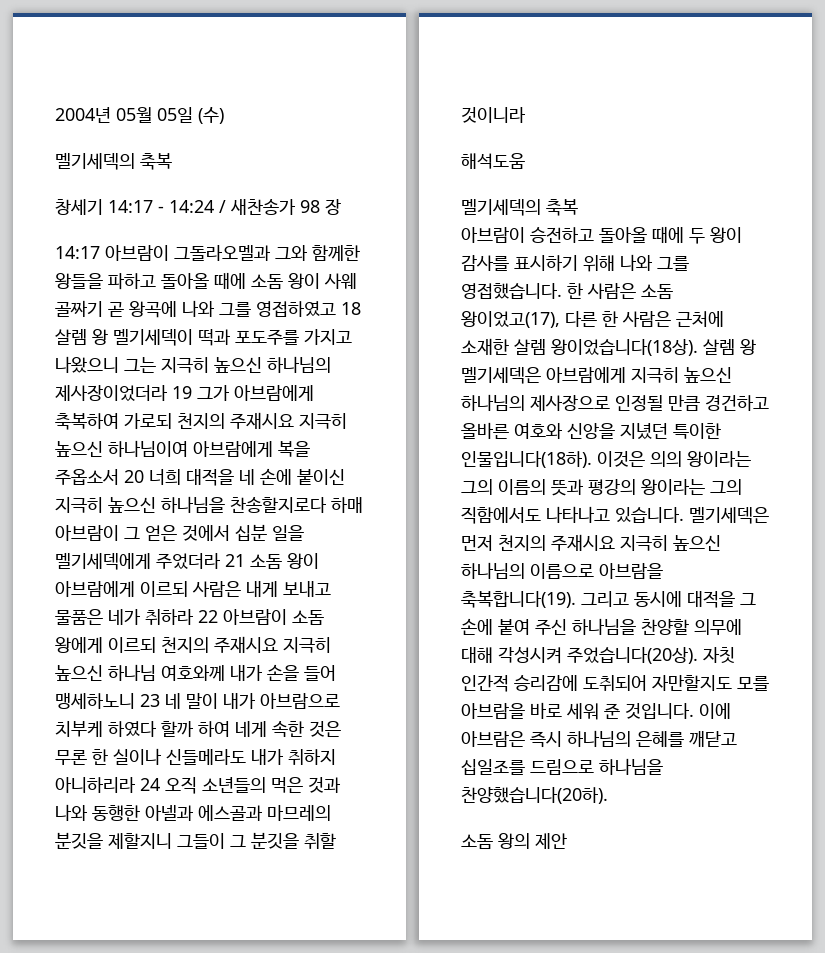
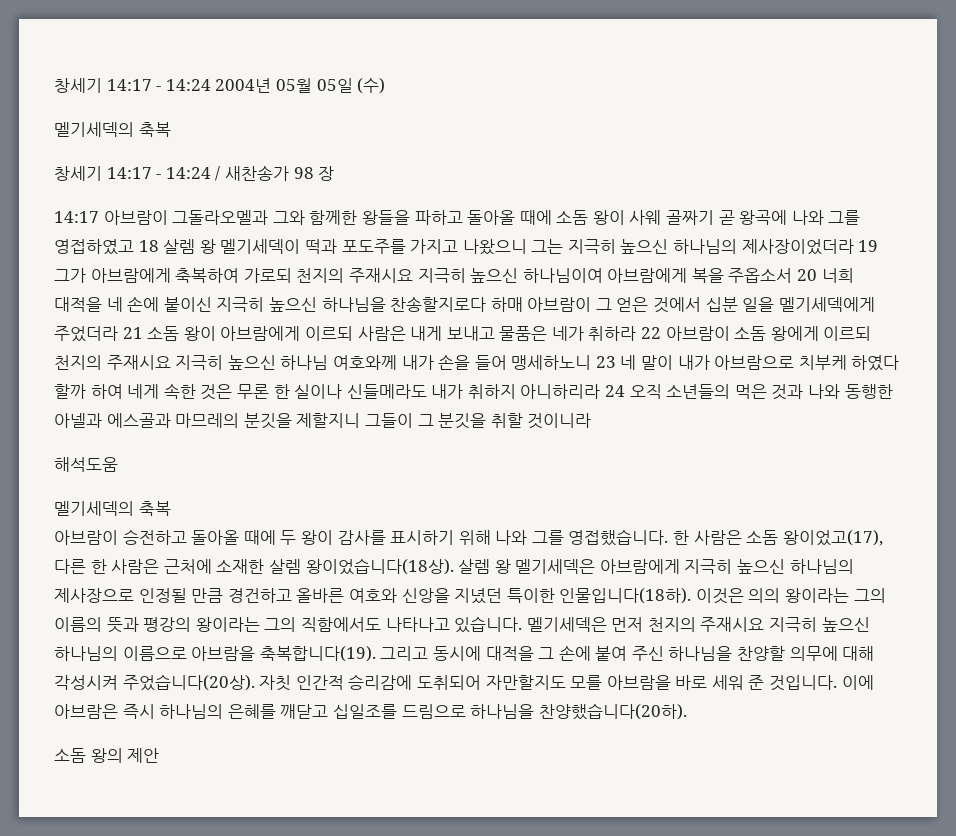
(55, 115) none -> [54,78,211,93] 창세기 14:17 - 14:24

